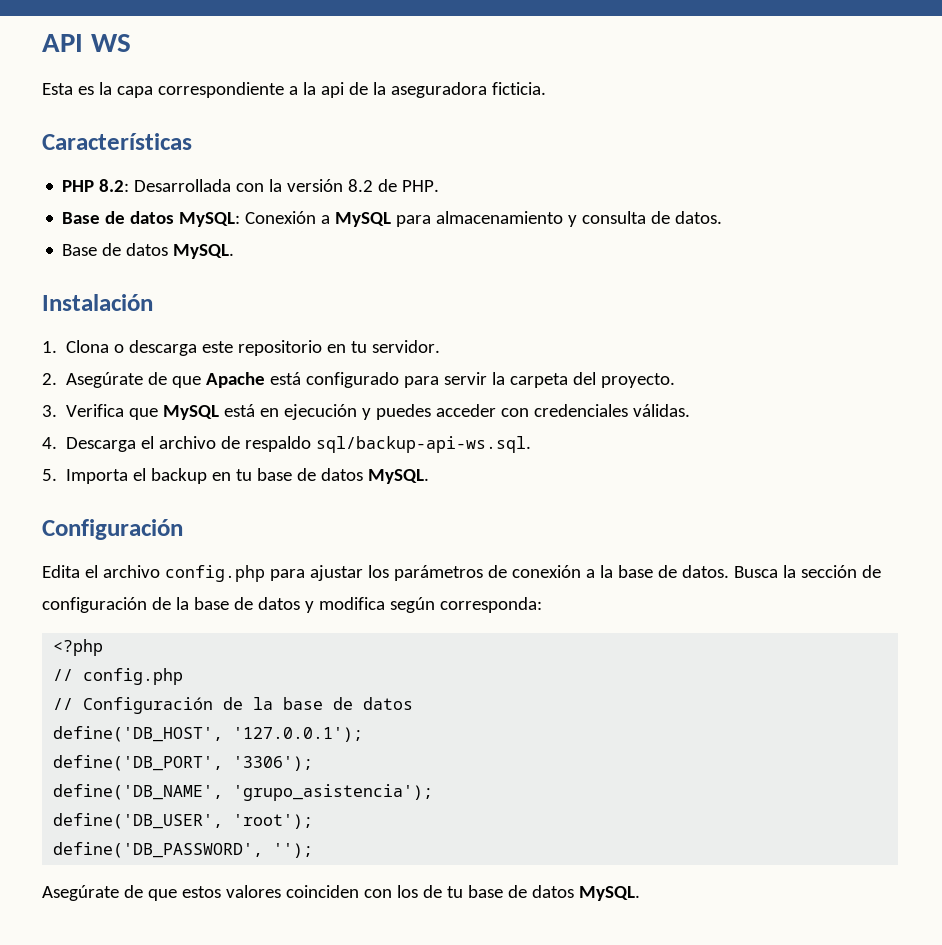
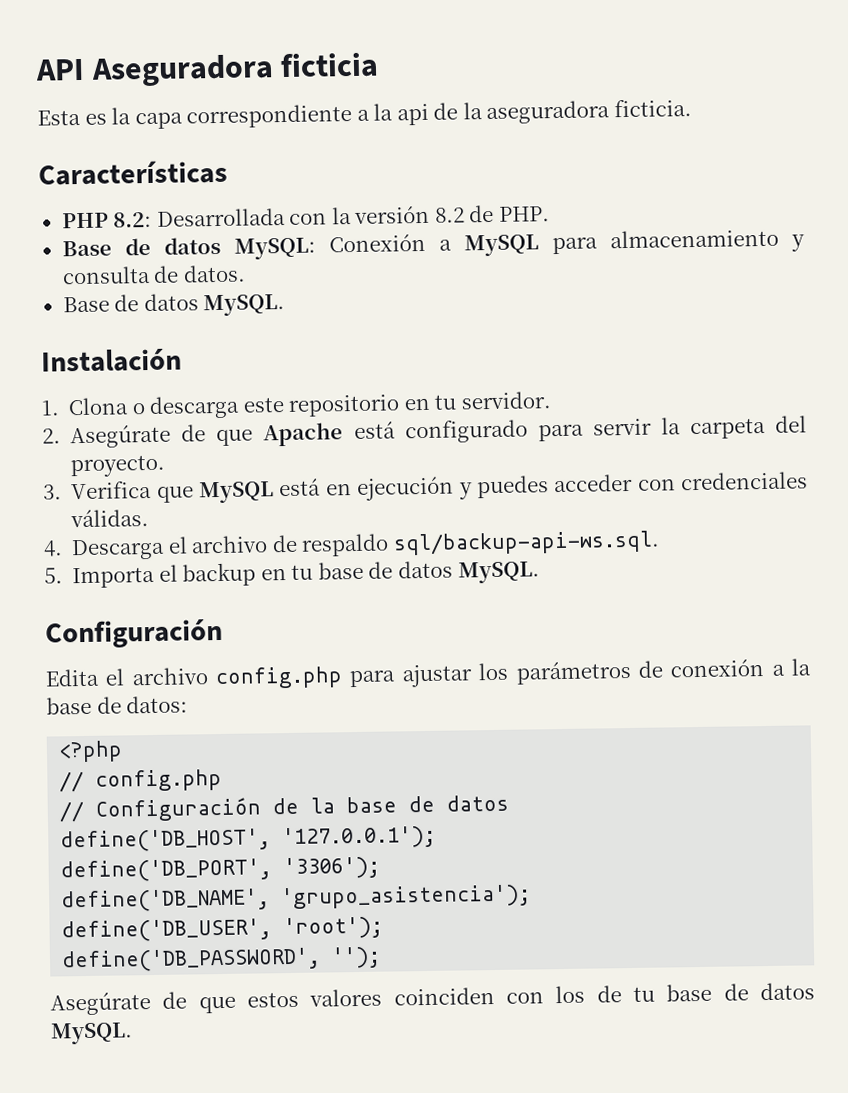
[90,34,131,52] WS -> [90,52,380,87] Aseguradora ficticia
[681,565,881,578] [42,597,542,613] datos. Busca la sección de configuración de la base de datos y modifica según corresponda: -> [126,695,189,714] datos:

